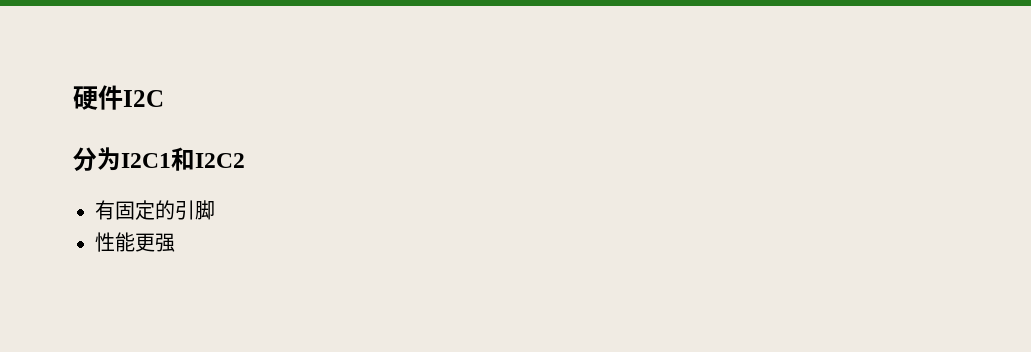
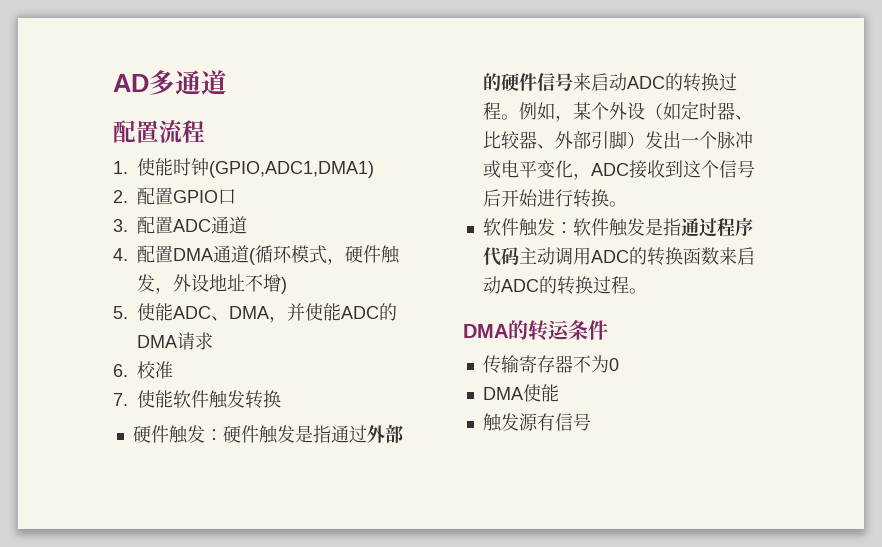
[73,85,164,110] [73,147,245,171] [95,200,215,220] [95,232,175,252] 硬件I2C // 分为I2C1和I2C2 // 有固定的引脚 // 性能更强 -> [113,70,227,95] [113,120,205,143] [113,158,374,178] [113,187,236,205] [113,216,247,234] [113,245,400,265] [137,274,287,294] [113,303,397,323] [137,332,213,350] [113,361,173,379] [113,390,281,409] [132,424,403,444] [482,73,737,92] [482,101,753,122] [482,131,753,149] [482,160,755,180] [482,189,627,208] [482,217,753,237] [482,247,755,266] [482,276,647,295] [463,320,608,341] [482,355,619,374] [482,384,559,402] [482,413,591,432] AD多通道 // 配置流程 // 1.使能时钟(GPIO,ADC1,DMA1) // 2.配置GPIO口 // 3.配置ADC通道 // 4.配置DMA通道(循环模式，硬件触发，外设地址不增) // 5.使能ADC、DMA，并使能ADC的DMA请求 // 6.校准 // 7.使能软件触发转换 // 硬件触发：硬件触发是指通过外部的硬件信号来启动ADC的转换过程。例如，某个外设（如定时器、比较器、外部引脚）发出一个脉冲或电平变化，ADC接收到这个信号后开始进行转换。 // 软件触发：软件触发是指通过程序代码主动调用ADC的转换函数来启动ADC的转换过程。 // DMA的转运条件 // 传输寄存器不为0 // DMA使能 // 触发源有信号

